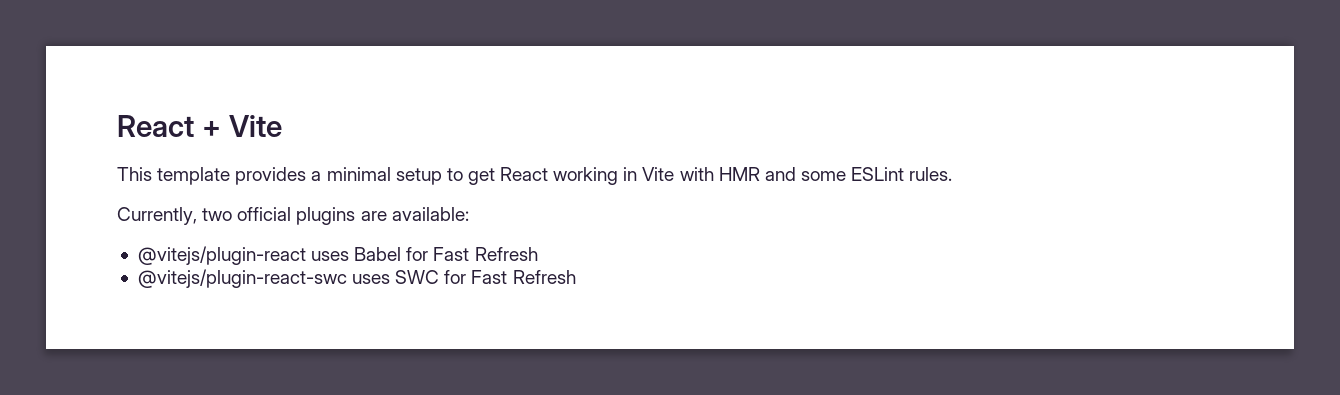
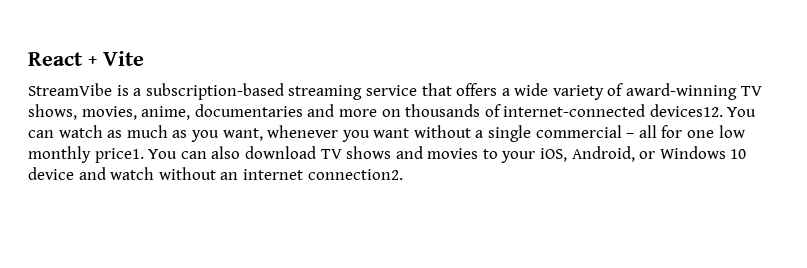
[117,167,953,185] [117,207,469,225] [137,246,538,265] [137,269,576,288] This template provides a minimal setup to get React working in Vite with HMR and some ESLint rules. // Currently, two official plugins are available: // @vitejs/plugin-react uses Babel for Fast Refresh // @vitejs/plugin-react-swc uses SWC for Fast Refresh -> [28,83,762,100] [28,104,757,120] [28,125,745,142] [28,146,747,163] [28,167,403,180] StreamVibe is a subscription-based streaming service that offers a wide variety of award-winning TV shows, movies, anime, documentaries and more on thousands of internet-connected devices12. You can watch as much as you want, whenever you want without a single commercial – all for one low monthly price1. You can also download TV shows and movies to your iOS, Android, or Windows 10 device and watch without an internet connection2.

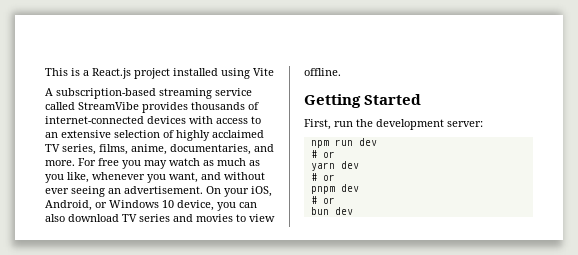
[28,51,144,66] [28,83,762,100] [28,104,757,120] [28,130,54,138] React + Vite // StreamVibe is a subscription-based streaming service that offers a wide variety of award-winning TV shows, movies, anime, documentaries and more on thousands of internet-connected devices12. You can -> [45,68,274,79] [45,88,252,99] [45,102,259,113] [45,116,261,124] [45,130,264,141] [45,144,274,155] [45,158,167,169] This is a React.js project installed using Vite // A subscription-based streaming service called StreamVibe provides thousands of internet-connected devices with access to an extensive selection of highly acclaimed TV series, films, anime, documentaries, and more. For free you may
[222,128,263,141] want, -> [67,172,89,183] like,
[373,125,745,142] [28,146,498,163] want without a single commercial – all for one low monthly price1. You can also download TV shows and movies to -> [169,172,265,183] [45,186,221,197] want, and without ever seeing an advertisement. On
[28,167,403,180] device and watch without an internet connection2. -> [177,200,257,211] [45,214,275,222] [304,68,341,76] [304,94,422,108] [304,119,483,130] [310,138,377,148] [310,150,335,158] [310,161,359,171] [310,173,335,181] [310,184,359,194] [310,196,335,204] [310,207,353,215] device, you can also download TV series and movies to view offline. // Getting Started // First, run the development server: // npm run dev // # or // yarn dev // # or // pnpm dev // # or // bun dev

